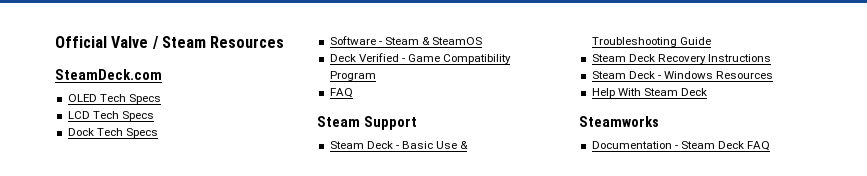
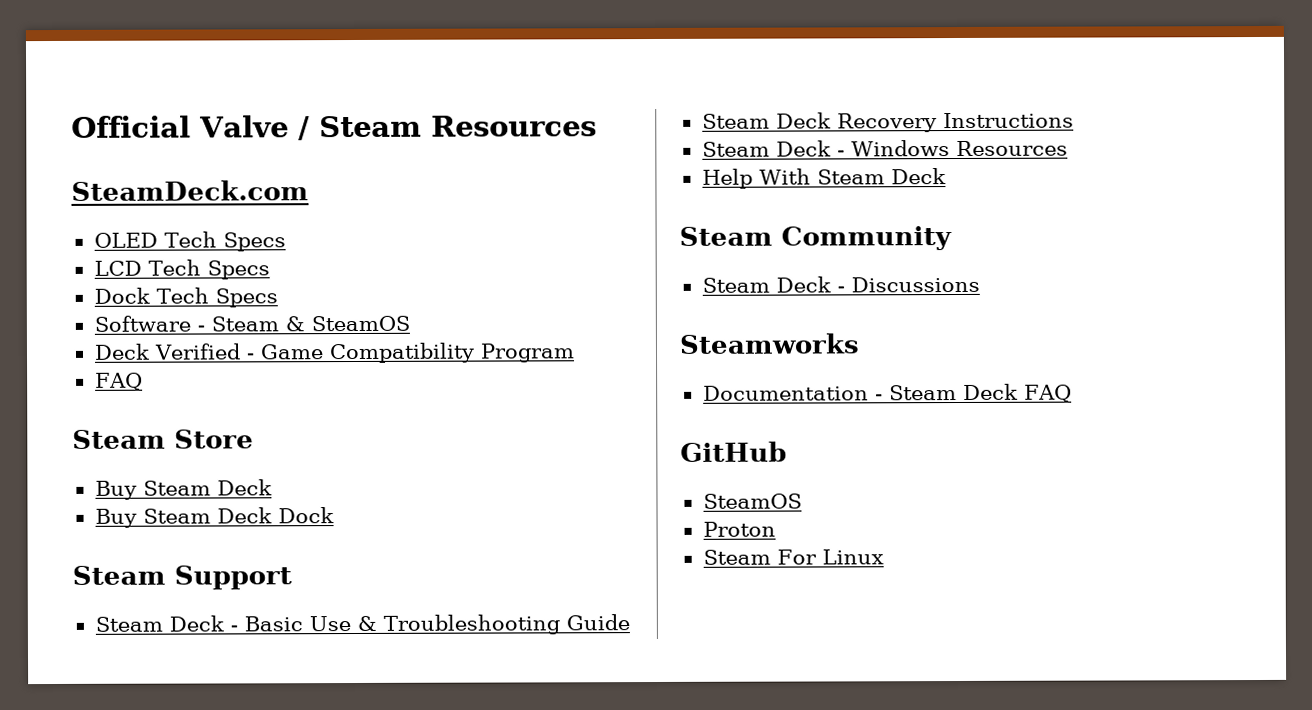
(353, 93) none -> [72,429,254,449] [94,479,272,500] [94,507,334,528] // Steam Store // Buy Steam Deck // Buy Steam Deck Dock
(707, 92) none -> [679,226,952,251] [701,276,980,293] // Steam Community // Steam Deck - Discussions
(771, 146) none -> [680,441,787,462] [702,493,802,509] [702,521,776,537] [702,549,884,565] // GitHub // SteamOS // Proton // Steam For Linux

